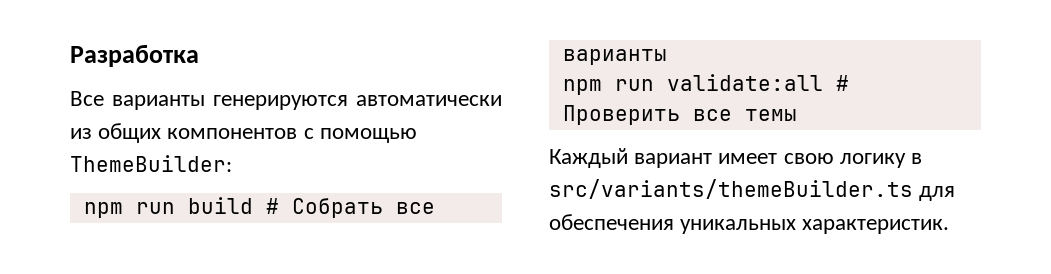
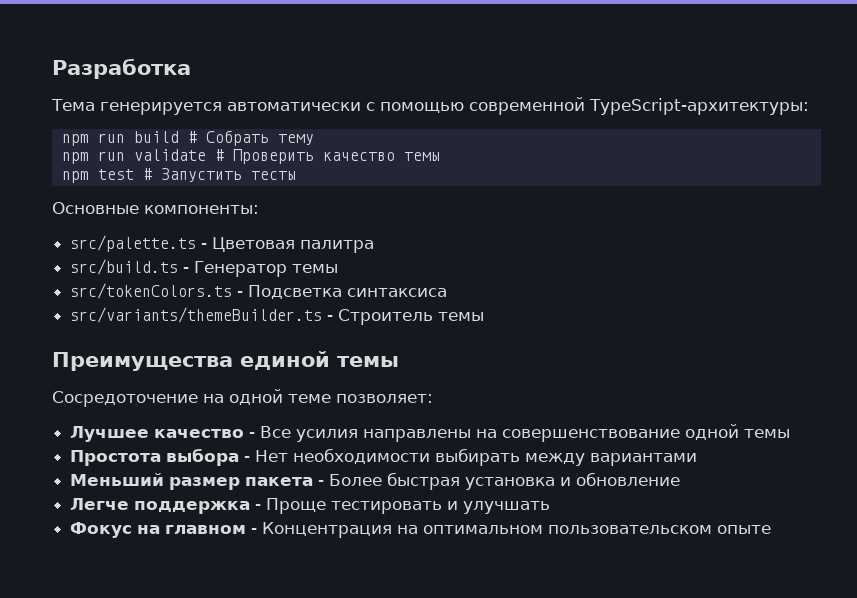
[70,91,502,110] [70,123,417,143] [70,155,232,172] Все варианты генерируются автоматически из общих компонентов с помощью ThemeBuilder: -> [51,97,809,115] Тема генерируется автоматически с помощью современной TypeScript-архитектуры:
[395,202,435,214] [562,49,667,65] [562,74,823,95] все варианты // npm run validate:all -> [277,134,314,146] [61,149,206,164] тему // npm run validate
[692,109,797,121] [549,148,923,168] [549,179,956,201] [549,214,950,234] все темы // Каждый вариант имеет свою логику в src/variants/themeBuilder.ts для обеспечения уникальных характеристик. -> [322,152,440,161] [61,168,296,183] [52,202,259,214] [70,235,375,253] [70,259,339,277] [70,283,448,299] [70,307,485,325] [52,351,399,371] [52,389,433,407] [70,424,791,442] [70,448,698,466] [70,472,681,490] [70,498,551,514] [70,522,772,538] качество темы // npm test # Запустить тесты // Основные компоненты: // src/palette.ts - Цветовая палитра // src/build.ts - Генератор темы // src/tokenColors.ts - Подсветка синтаксиса // src/variants/themeBuilder.ts - Строитель темы // Преимущества единой темы // Сосредоточение на одной теме позволяет: // Лучшее качество - Все усилия направлены на совершенствование одной темы // Простота выбора - Нет необходимости выбирать между вариантами // Меньший размер пакета - Более быстрая установка и обновление // Легче поддержка - Проще тестировать и улучшать // Фокус на главном - Концентрация на оптимальном пользовательском опыте

